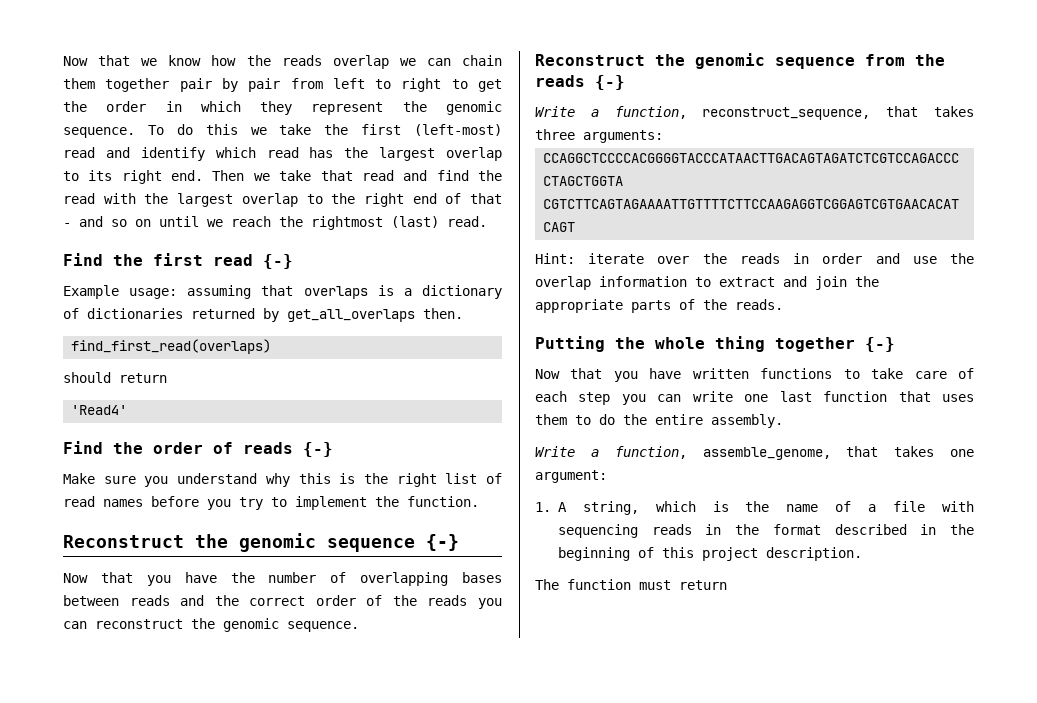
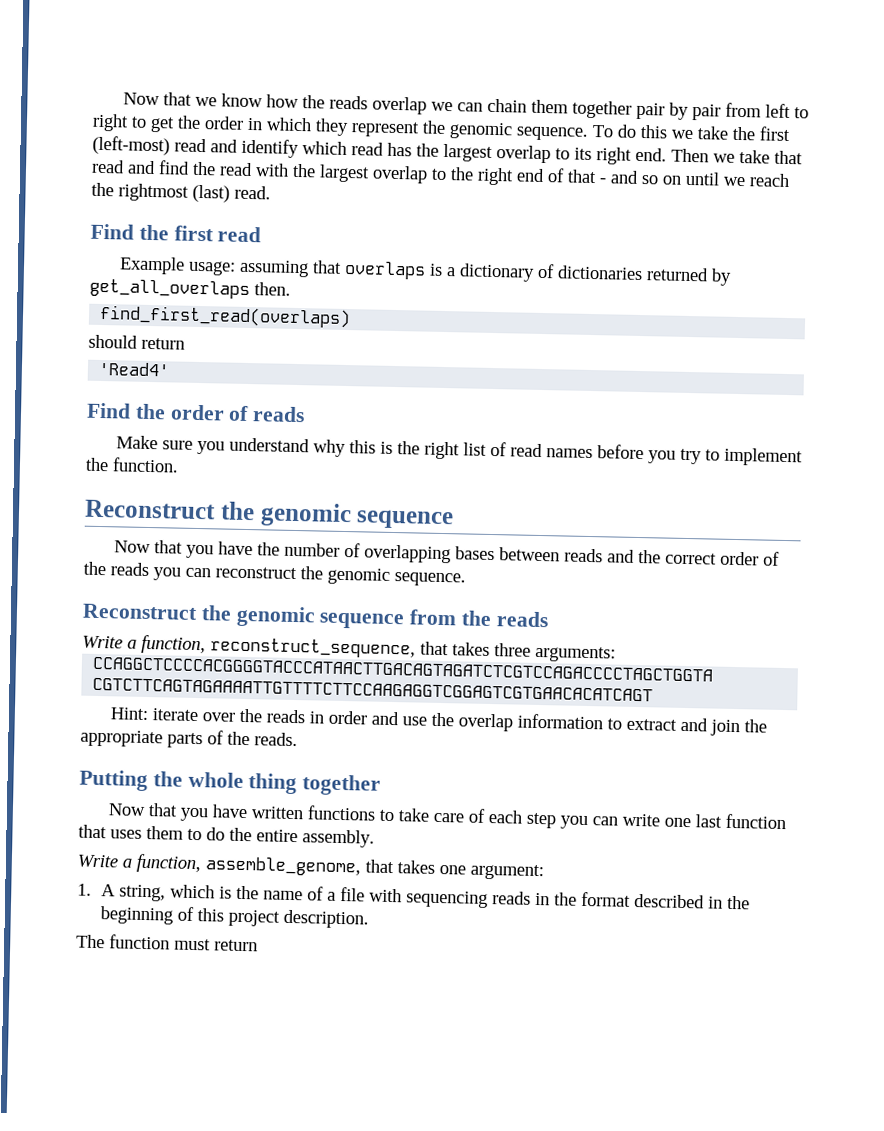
[263,254,293,269] {-} -> (262, 234) none
[303,442,333,457] {-} -> (306, 414) none
[426,534,459,551] {-} -> (455, 519) none
[595,75,625,90] {-} -> (549, 619) none
[865,337,895,352] {-} -> (382, 785) none

